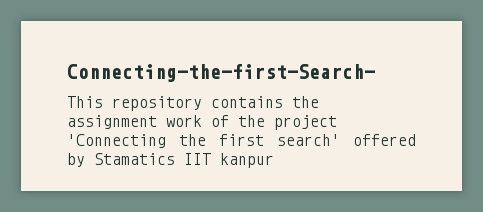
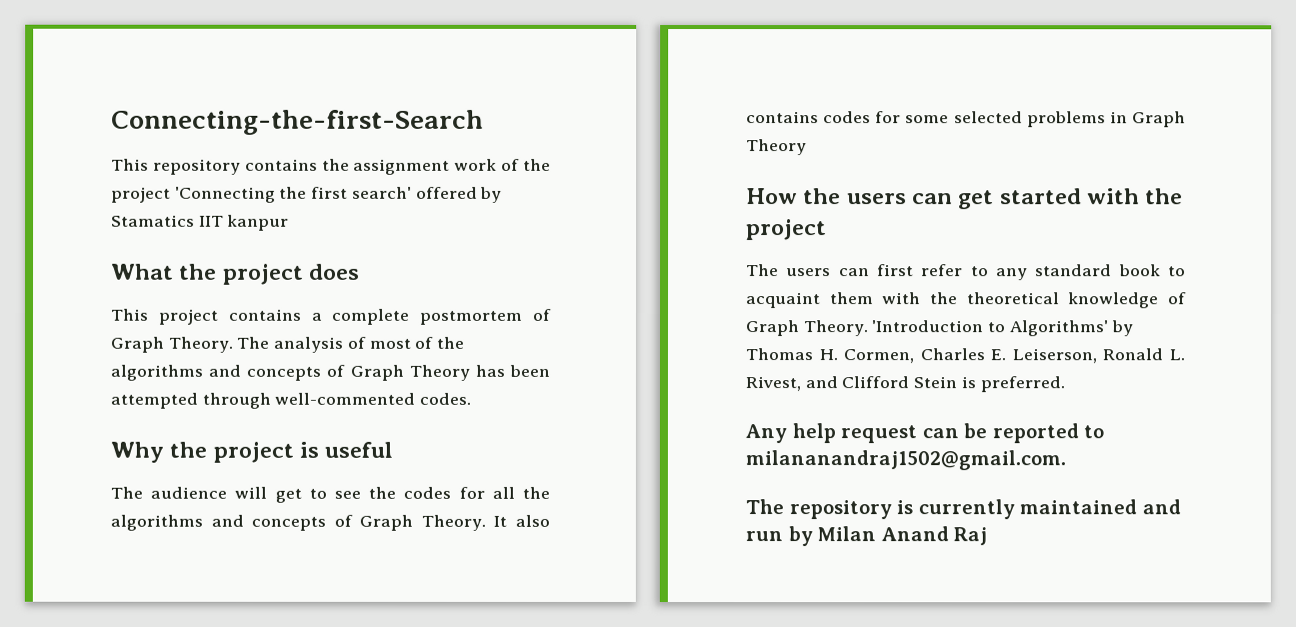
[67,64,375,82] Connecting-the-first-Search- -> [111,109,484,135] Connecting-the-first-Search
(274, 160) none -> [111,263,361,285] [110,308,552,325] [110,336,465,353] [110,364,550,381] [110,392,472,409] [110,441,394,463] [110,486,550,503] [110,514,550,531] [746,111,1186,128] [746,139,807,156] [746,188,1184,210] [746,219,827,241] [746,264,1186,281] [746,292,1187,309] [745,320,1133,337] [745,348,1185,364] [745,376,1065,393] [745,423,1105,444] [745,450,1066,471] [745,499,1181,520] [745,526,988,547] // What the project does // This project contains a complete postmortem of Graph Theory. The analysis of most of the algorithms and concepts of Graph Theory has been attempted through well-commented codes. // Why the project is useful // The audience will get to see the codes for all the algorithms and concepts of Graph Theory. It also contains codes for some selected problems in Graph Theory // How the users can get started with the project // The users can first refer to any standard book to acquaint them with the theoretical knowledge of Graph Theory. 'Introduction to Algorithms' by Thomas H. Cormen, Charles E. Leiserson, Ronald L. Rivest, and Clifford Stein is preferred. // Any help request can be reported to milananandraj1502@gmail.com. // The repository is currently maintained and run by Milan Anand Raj

